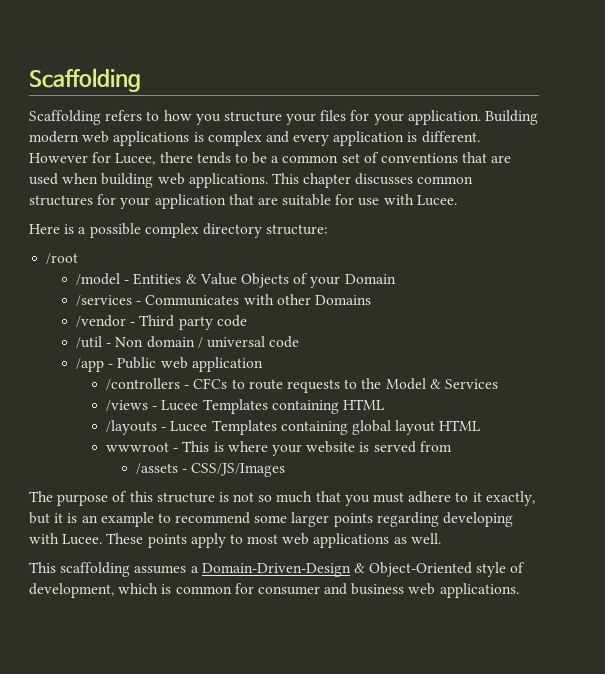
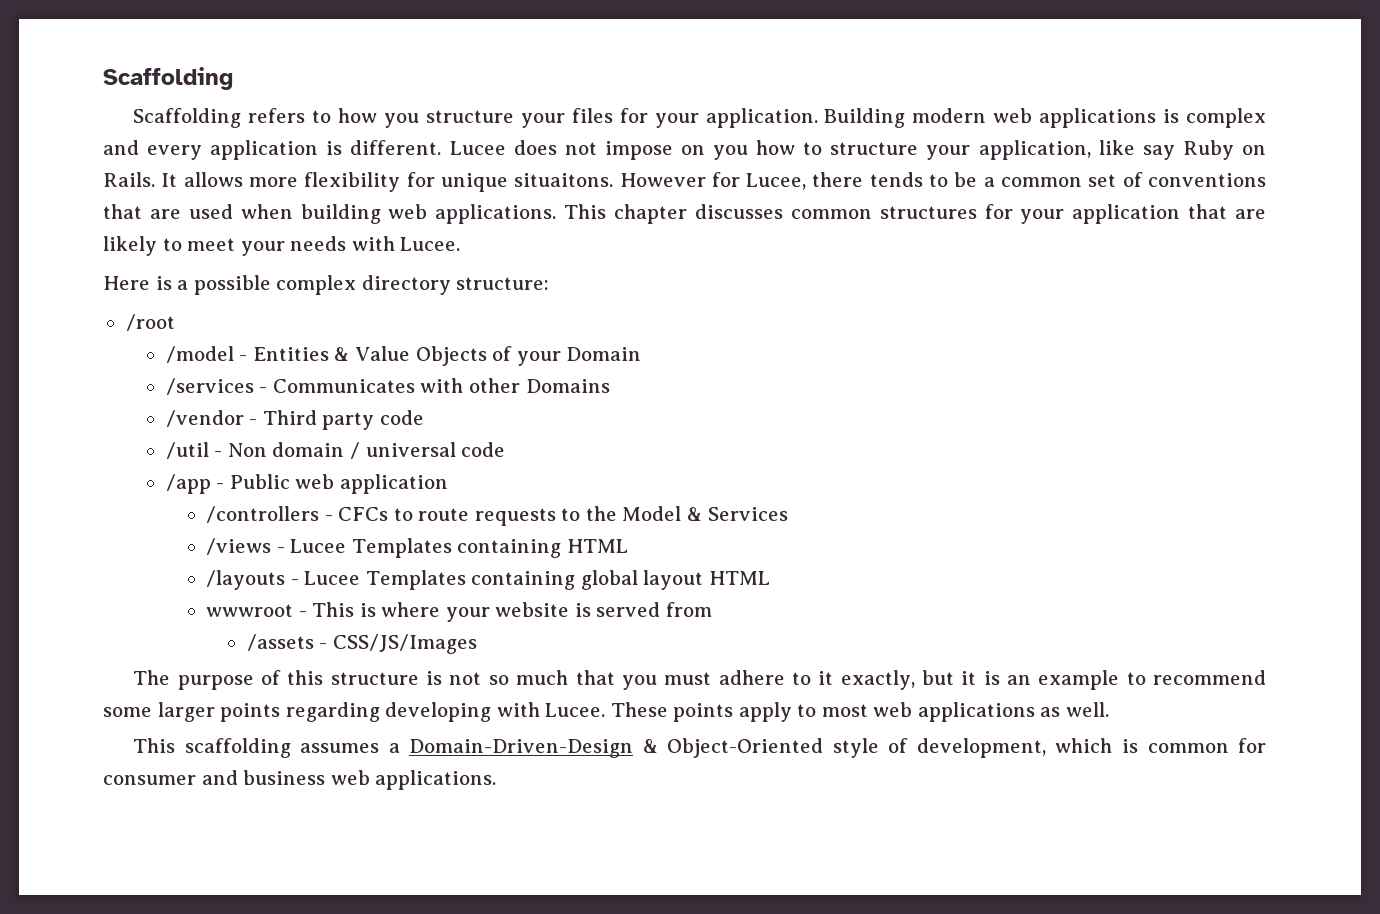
(480, 137) none -> [449,140,1267,160] [103,172,614,192] Lucee does not impose on you how to structure your application, like say Ruby on Rails. It allows more flexibility for unique situaitons.
[282,194,380,206] suitable for use -> [103,236,347,256] likely to meet your needs

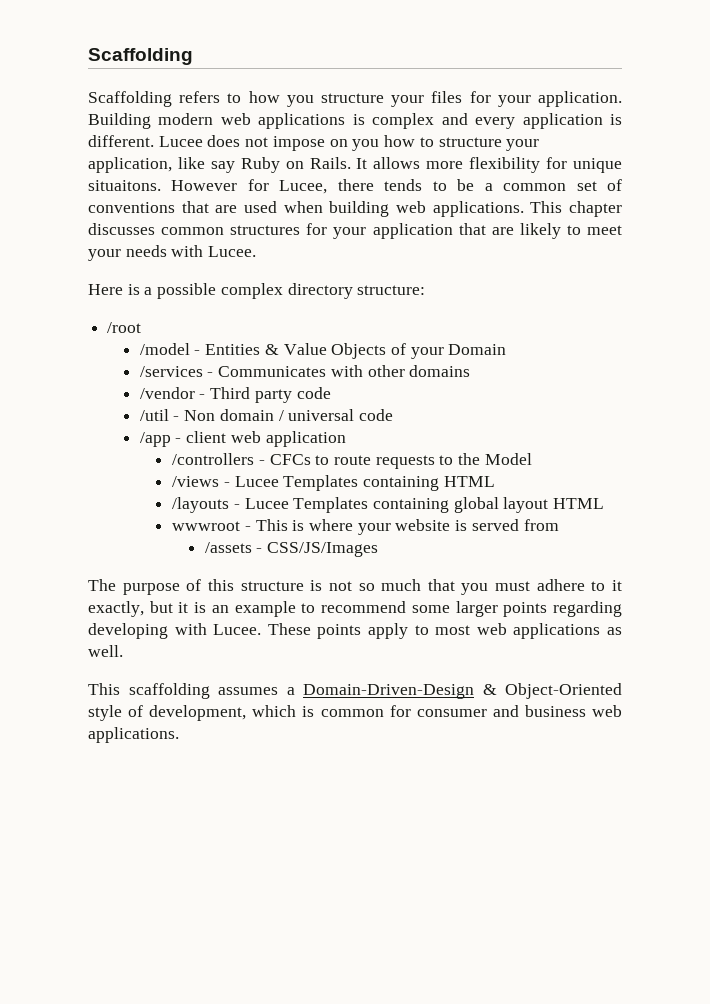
[525,379,610,393] Domains -> [409,365,471,377] domains
[229,474,290,489] Public -> [186,431,227,443] client
[687,507,788,521] & Services -> (532, 459) none

